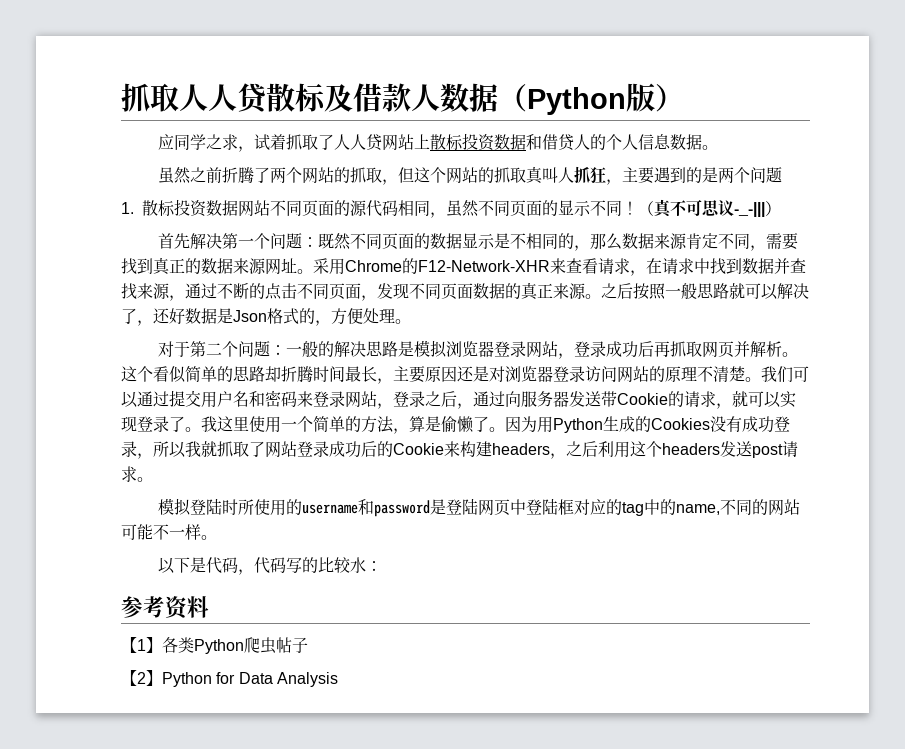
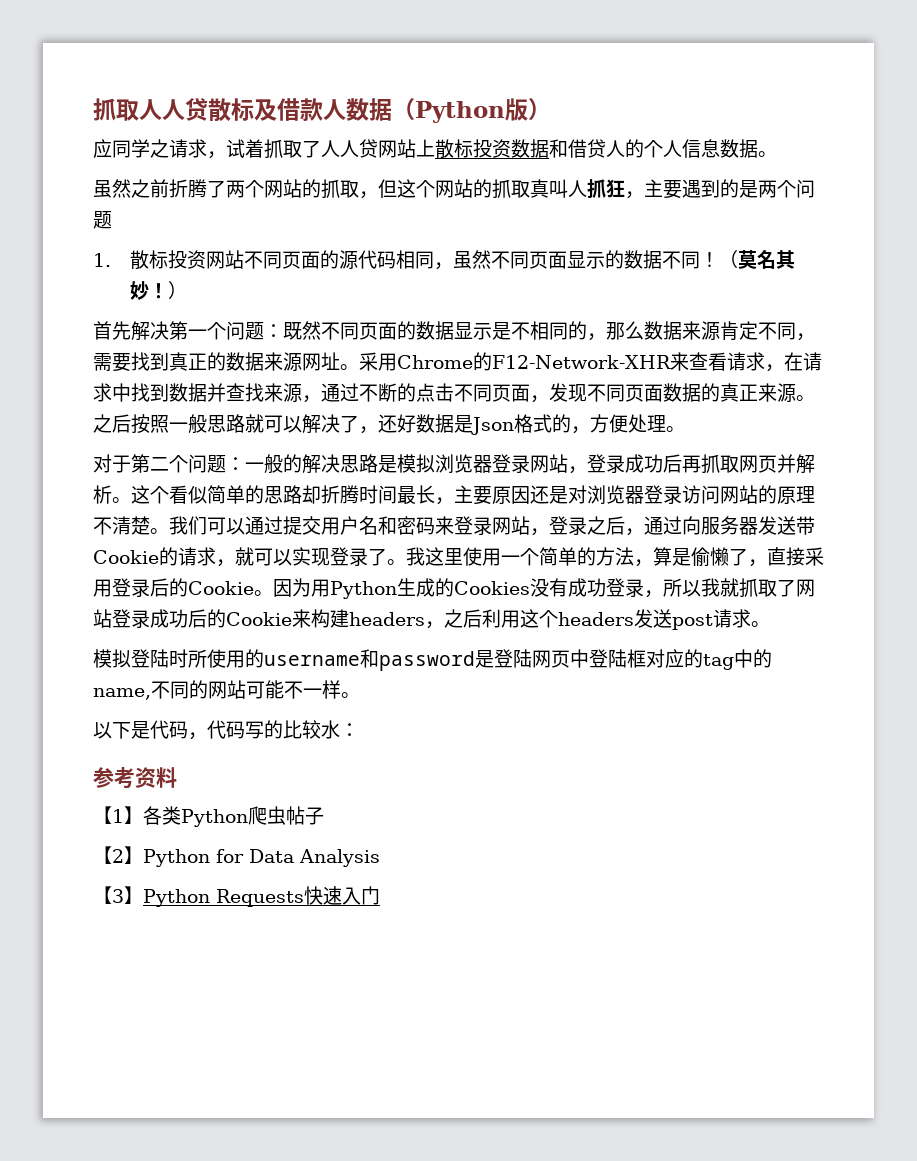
(223, 142) none -> [169,139,188,158] 请
[206,200,239,216] 数据 -> (206, 259) none
[542,199,766,218] 的显示不同！（真不可思议-_-||| -> [566,250,795,269] [129,281,168,300] 显示的数据不同！（莫名其妙！
(489, 424) none -> [748,547,824,567] [93,578,254,597] ，直接采用登录后的Cookie
(338, 679) none -> [93,886,380,907] // 【3】Python Requests快速入门

